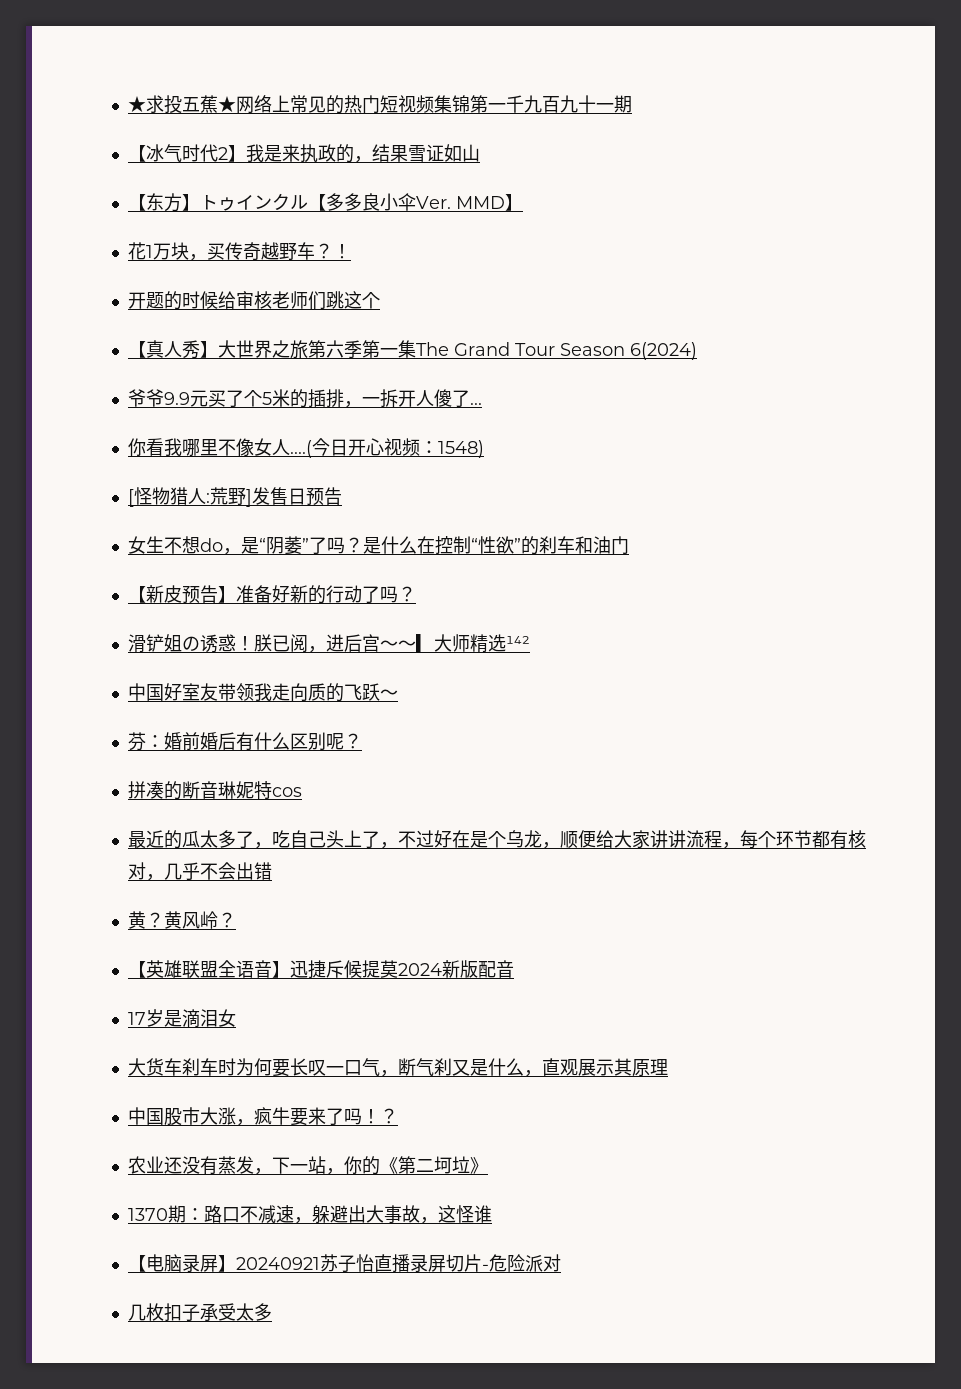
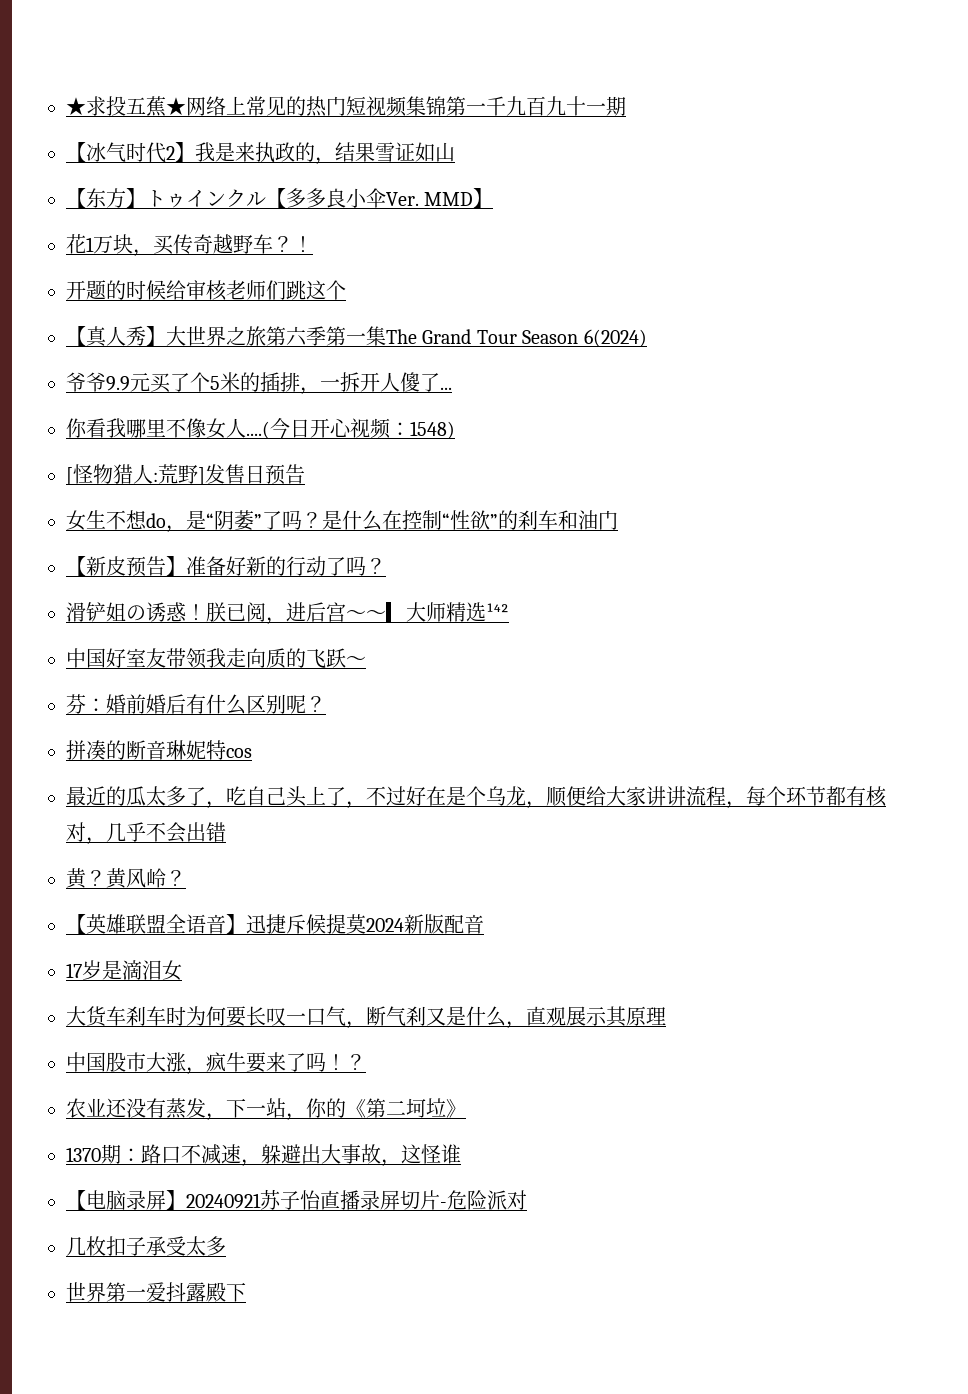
(272, 1312) none -> [66,1282,246,1302] // 世界第一爱抖露殿下

